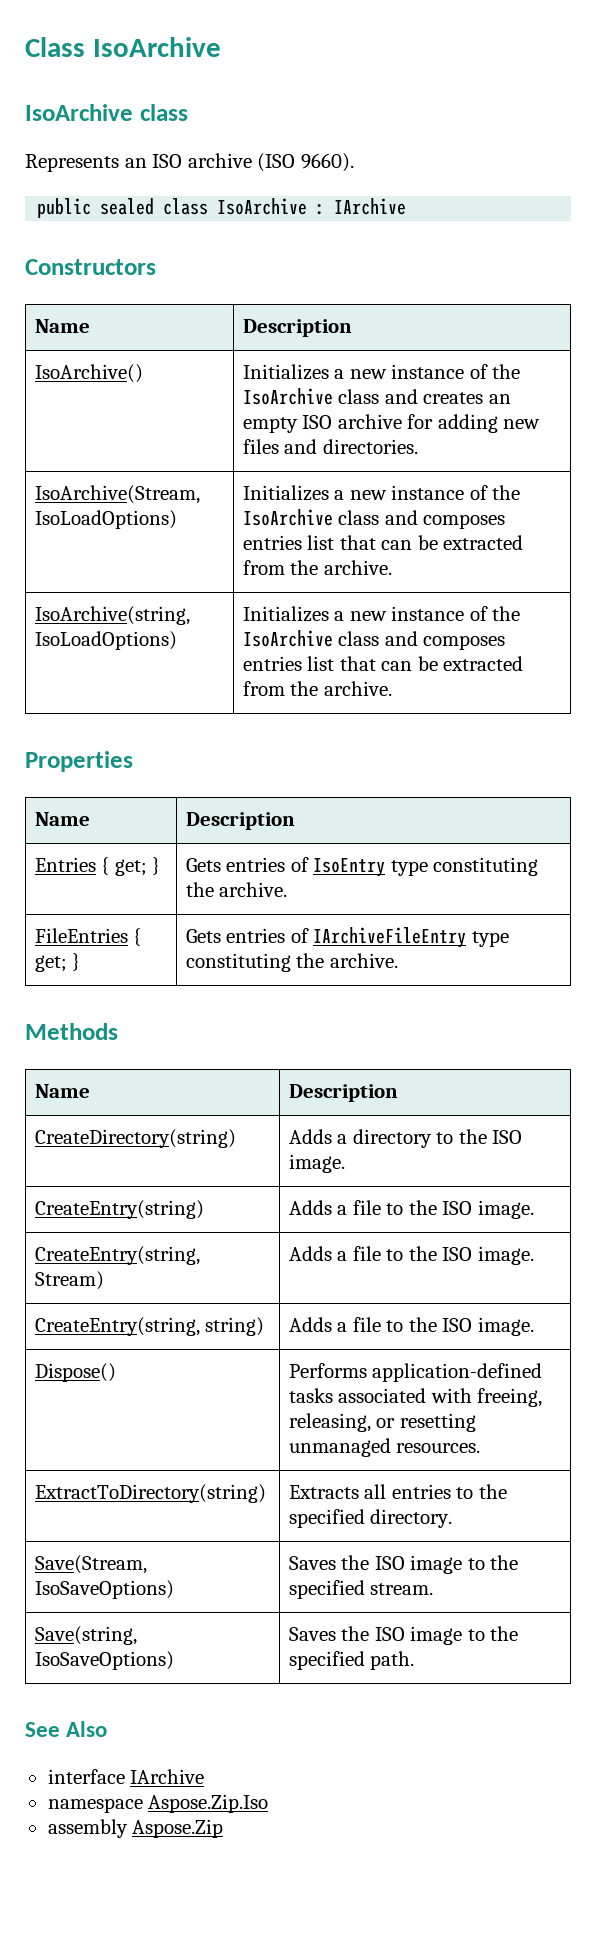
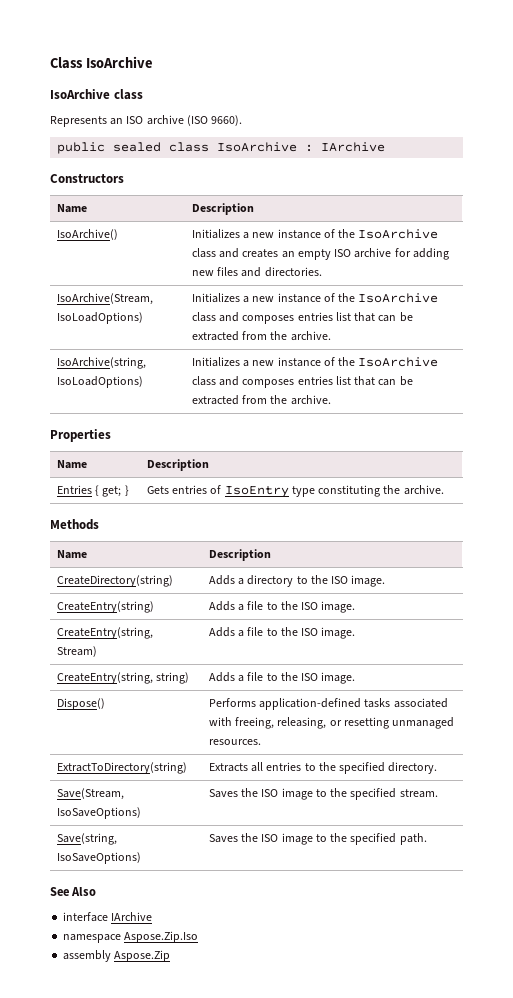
[34,928,142,946] [34,953,81,972] [185,927,509,948] [185,953,398,972] // FileEntries { get; } | Gets entries of IArchiveFileEntry type constituting the archive. -> (444, 490) none

